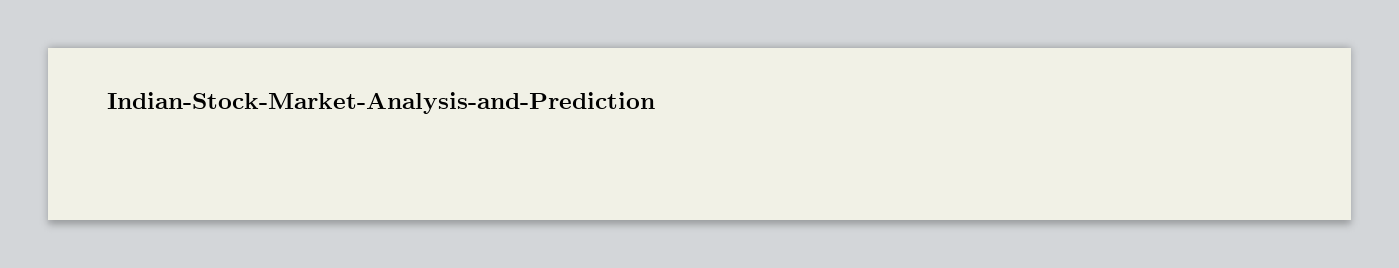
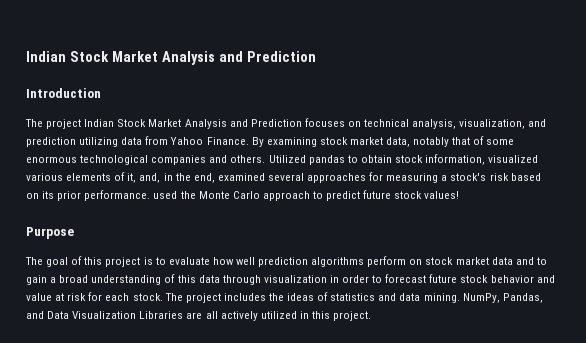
[107,92,655,114] Indian-Stock-Market-Analysis-and-Prediction -> [26,51,316,65] [26,88,101,98] [25,118,547,129] [26,136,515,147] [26,154,539,165] [26,172,541,183] [26,190,460,201] [26,227,74,239] [25,256,547,267] [26,274,555,285] [26,292,543,303] [26,311,372,321] Indian Stock Market Analysis and Prediction // Introduction // The project Indian Stock Market Analysis and Prediction focuses on technical analysis, visualization, and prediction utilizing data from Yahoo Finance. By examining stock market data, notably that of some enormous technological companies and others. Utilized pandas to obtain stock information, visualized various elements of it, and, in the end, examined several approaches for measuring a stock's risk based on its prior performance. used the Monte Carlo approach to predict future stock values! // Purpose // The goal of this project is to evaluate how well prediction algorithms perform on stock market data and to gain a broad understanding of this data through visualization in order to forecast future stock behavior and value at risk for each stock. The project includes the ideas of statistics and data mining. NumPy, Pandas, and Data Visualization Libraries are all actively utilized in this project.

